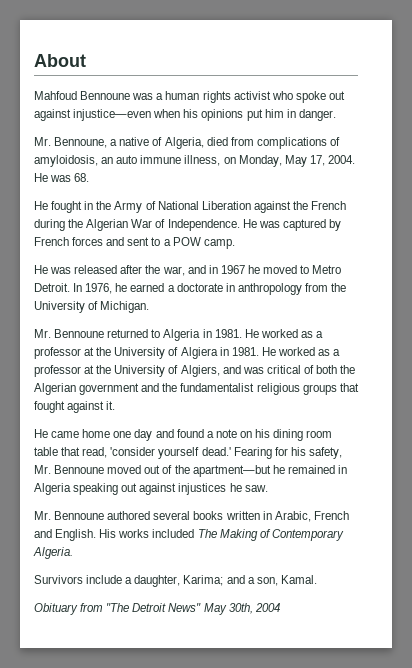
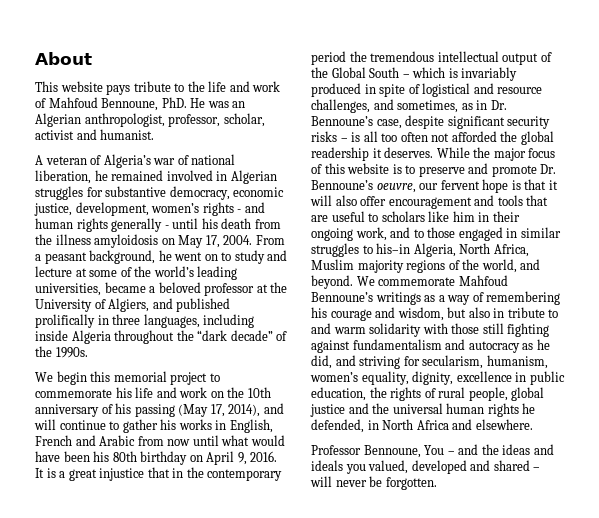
[34,91,345,103] [34,109,336,121] [34,137,340,149] [34,155,355,167] [34,173,90,182] [34,201,347,213] [34,219,341,231] [34,237,235,249] [34,265,342,276] [34,283,347,295] [34,301,150,313] [34,329,324,341] [34,347,341,359] Mahfoud Bennoune was a human rights activist who spoke out against injustice—even when his opinions put him in danger. // Mr. Bennoune, a native of Algeria, died from complications of amyloidosis, an auto immune illness, on Monday, May 17, 2004. He was 68. // He fought in the Army of National Liberation against the French during the Algerian War of Independence. He was captured by French forces and sent to a POW camp. // He was released after the war, and in 1967 he moved to Metro Detroit. In 1976, he earned a doctorate in anthropology from the University of Michigan. // Mr. Bennoune returned to Algeria in 1981. He worked as a professor at the University of Algiera in 1981. He worked as a -> [35,81,281,95] [35,97,246,111] [35,113,265,127] [35,129,155,140] [35,154,236,168] [35,170,277,184] [35,186,285,200] [34,202,265,216] [35,218,281,232] [35,234,285,248] [35,250,288,264] [35,266,238,280] [35,282,201,296] This website pays tribute to the life and work of Mahfoud Bennoune, PhD. He was an Algerian anthropologist, professor, scholar, activist and humanist. // A veteran of Algeria’s war of national liberation, he remained involved in Algerian struggles for substantive democracy, economic justice, development, women’s rights - and human rights generally - until his death from the illness amyloidosis on May 17, 2004. From a peasant background, he went on to study and lecture at some of the world’s leading universities, became a beloved
[242,365,356,374] [34,383,359,395] [34,401,116,413] [34,429,333,441] [34,447,342,459] [34,465,347,477] [34,483,268,495] [34,511,349,522] [34,529,344,541] [33,547,73,559] [34,575,317,587] [34,603,280,615] was critical of both the Algerian government and the fundamentalist religious groups that fought against it. // He came home one day and found a note on his dining room table that read, 'consider yourself dead.' Fearing for his safety, Mr. Bennoune moved out of the apartment—but he remained in Algeria speaking out against injustices he saw. // Mr. Bennoune authored several books written in Arabic, French and English. His works included The Making of Contemporary Algeria. // Survivors include a daughter, Karima; and a son, Kamal. // Obituary from "The Detroit News" May 30th, 2004 -> [176,298,231,312] [35,314,255,328] [35,330,288,344] [35,346,88,358] [35,371,220,385] [35,387,271,398] [35,403,284,417] [34,419,273,433] [35,435,285,446] [35,451,278,465] [35,467,283,481] [311,51,552,65] [311,67,518,81] [311,83,543,97] [311,99,507,113] [311,115,551,129] [311,131,554,145] [311,147,556,161] [311,163,557,177] [311,179,558,193] [310,195,549,209] [311,211,520,222] [311,227,561,241] [311,243,529,257] [311,259,541,273] [311,275,508,289] [311,291,561,305] [311,307,559,321] [311,323,550,337] [311,339,550,353] [311,355,548,369] [310,371,565,385] [311,387,545,401] [310,403,536,417] [311,419,533,433] [311,444,554,458] [311,460,541,474] [310,476,437,490] published prolifically in three languages, including inside Algeria throughout the “dark decade” of the 1990s. // We begin this memorial project to commemorate his life and work on the 10th anniversary of his passing (May 17, 2014), and will continue to gather his works in English, French and Arabic from now until what would have been his 80th birthday on April 9, 2016. It is a great injustice that in the contemporary period the tremendous intellectual output of the Global South – which is invariably produced in spite of logistical and resource challenges, and sometimes, as in Dr. Bennoune’s case, despite significant security risks – is all too often not afforded the global readership it deserves. While the major focus of this website is to preserve and promote Dr. Bennoune’s oeuvre, our fervent hope is that it will also offer encouragement and tools that are useful to scholars like him in their ongoing work, and to those engaged in similar struggles to his–in Algeria, North Africa, Muslim majority regions of the world, and beyond. We commemorate Mahfoud Bennoune’s writings as a way of remembering his courage and wisdom, but also in tribute to and warm solidarity with those still fighting against fundamentalism and autocracy as he did, and striving for secularism, humanism, women’s equality, dignity, excellence in public education, the rights of rural people, global justice and the universal human rights he defended, in North Africa and elsewhere. // Professor Bennoune, You – and the ideas and ideals you valued, developed and shared – will never be forgotten.

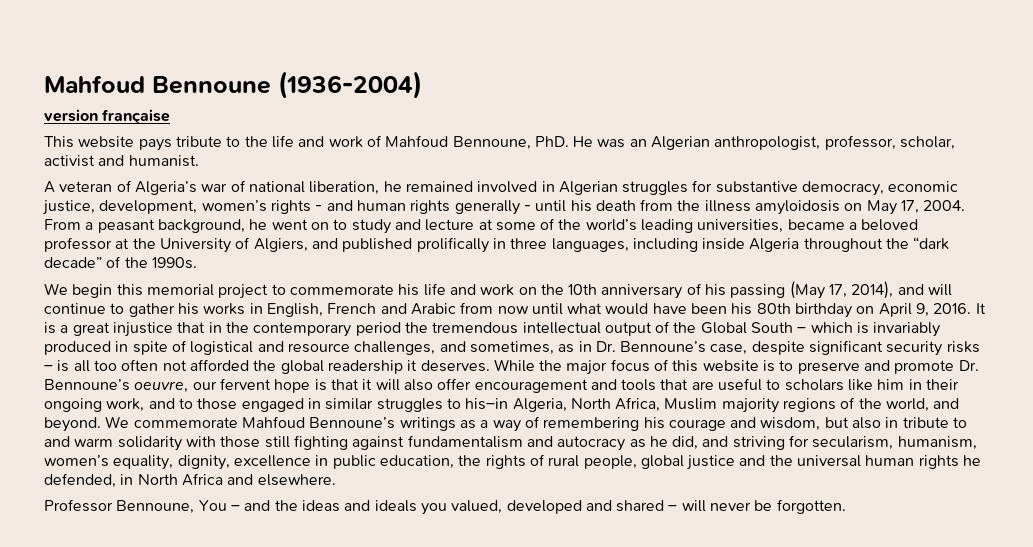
[35,52,92,65] About -> [44,71,422,99] [44,109,171,124] Mahfoud Bennoune (1936-2004) // version française

